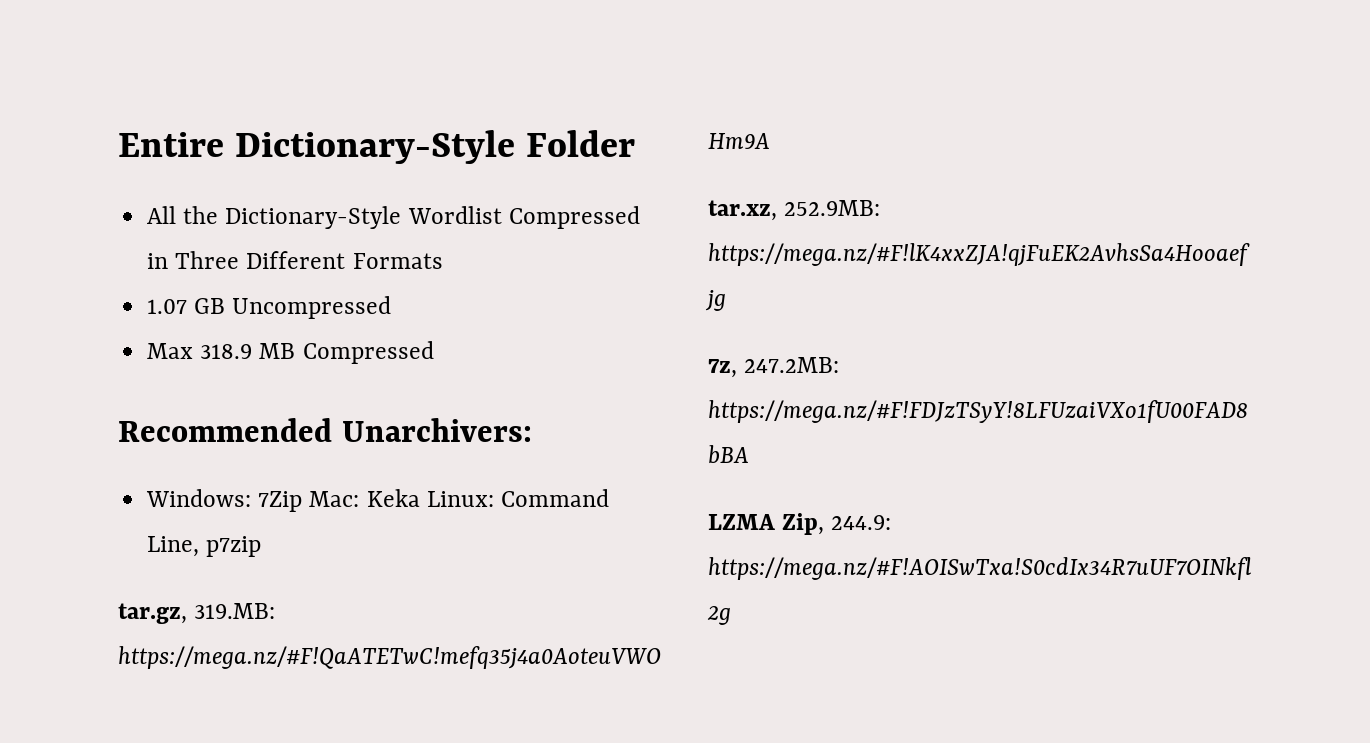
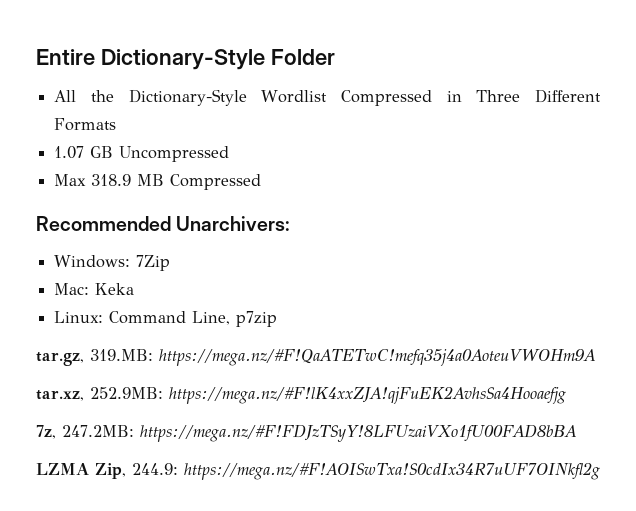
(303, 501) none -> (171, 263) //
(420, 498) none -> (135, 289) //

